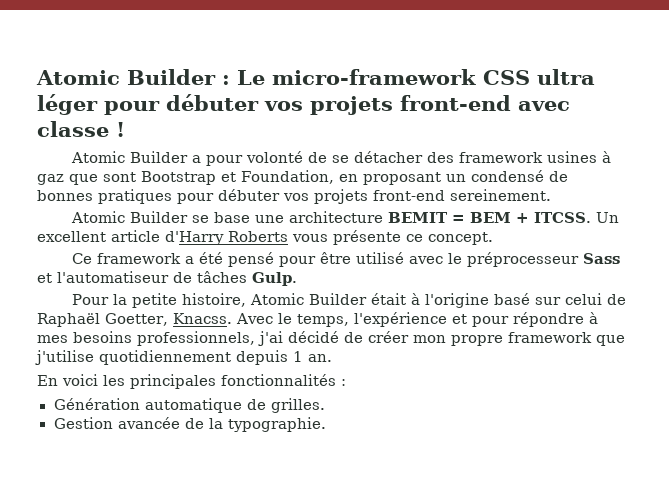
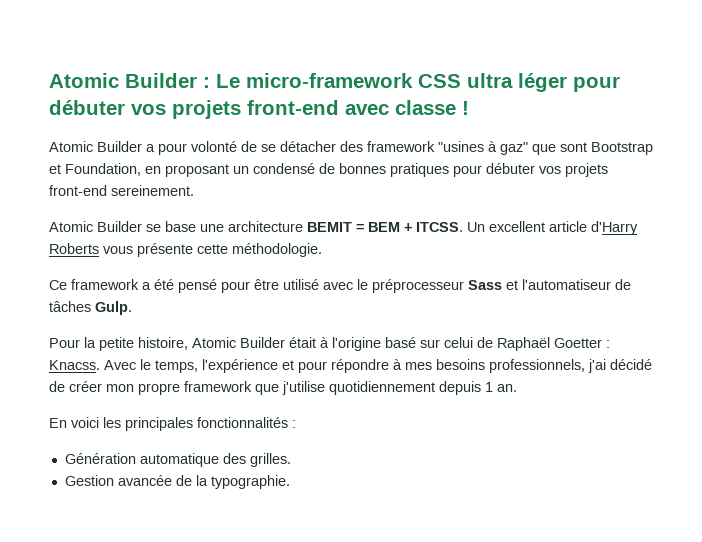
[547,151,612,163] [37,174,64,185] usines à gaz -> [438,141,528,155] "usines à gaz"
[406,232,493,245] ce concept. -> [197,243,322,257] cette méthodologie.
[105,313,168,326] Goetter, -> [554,338,610,348] Goetter :
[246,399,266,410] de -> [222,453,246,464] des

